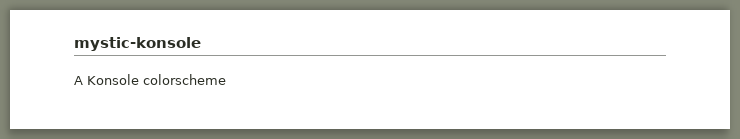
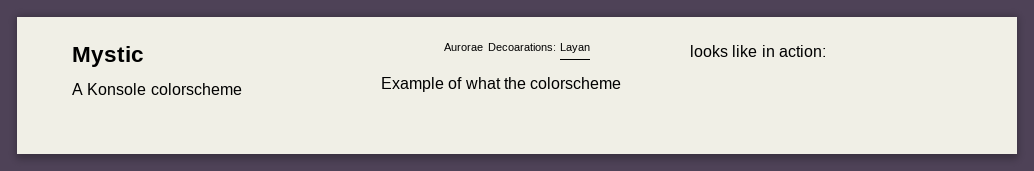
[74,37,201,51] mystic-konsole -> [72,46,144,67] Mystic
(226, 79) none -> [444,43,590,53] [381,77,622,92] [690,45,826,57] // Aurorae Decoarations: Layan // Example of what the colorscheme looks like in action:

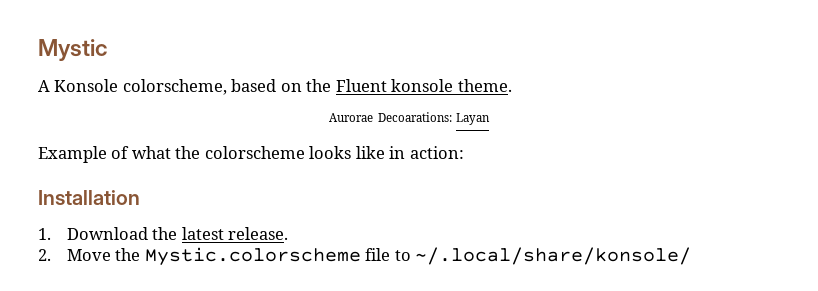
[150,83,242,95] colorscheme -> [122,79,512,95] colorscheme, based on the Fluent konsole theme.
(826, 51) none -> [38,190,140,205] [38,227,289,240] [38,247,692,266] // Installation // 1. Download the latest release. // 2. Move the Mystic.colorscheme file to ~/.local/share/konsole/

